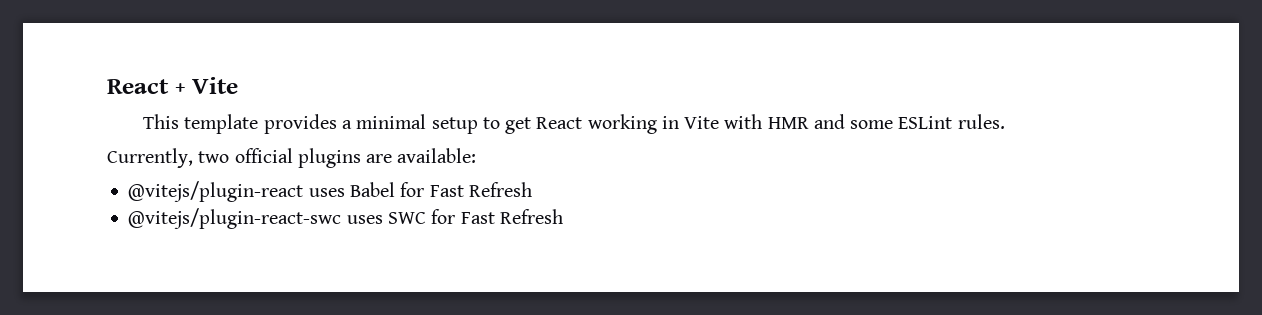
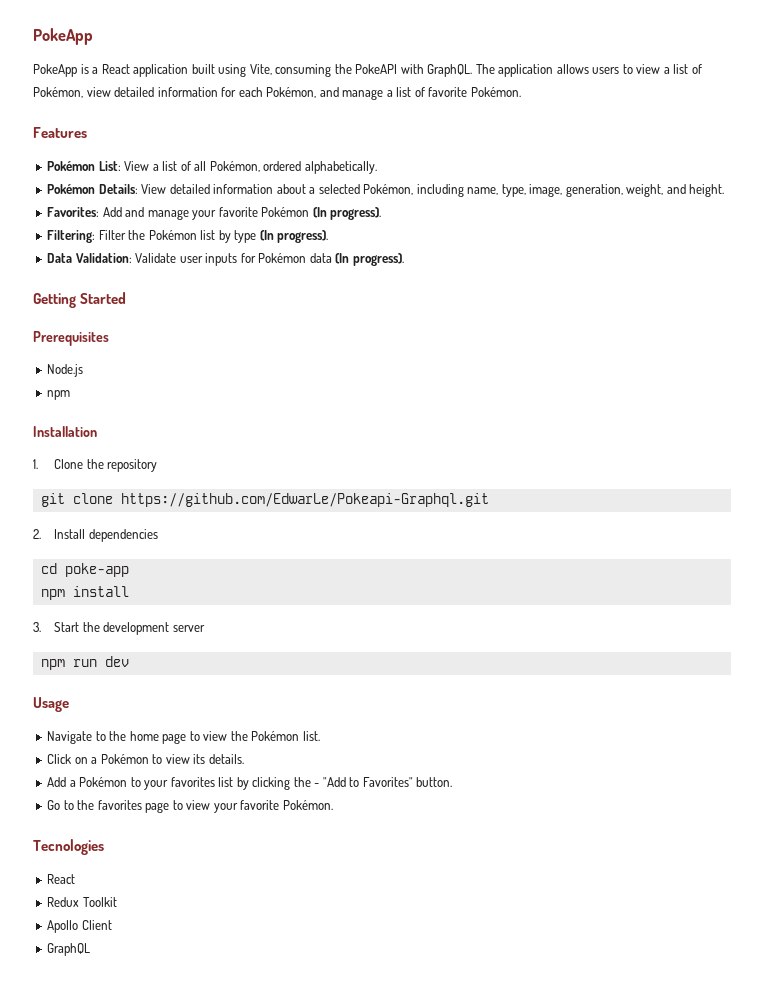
[107,77,239,94] [143,114,1005,134] [107,148,477,168] [128,181,532,202] [128,208,563,229] React + Vite // This template provides a minimal setup to get React working in Vite with HMR and some ESLint rules. // Currently, two official plugins are available: // @vitejs/plugin-react uses Babel for Fast Refresh // @vitejs/plugin-react-swc uses SWC for Fast Refresh -> [33,28,93,45] [33,64,702,77] [33,87,521,100] [33,127,87,138] [47,161,377,174] [47,184,725,197] [47,207,382,220] [47,230,329,243] [47,253,404,266] [33,292,127,308] [33,331,109,346] [47,364,84,377] [47,390,71,400] [33,426,97,437] [33,459,158,472] [40,493,489,507] [33,529,158,542] [40,563,129,577] [40,586,129,600] [33,622,205,635] [40,656,129,670] [33,697,69,712] [47,731,320,744] [47,754,244,764] [47,777,453,790] [47,800,333,813] [33,839,104,855] [47,874,76,884] [47,897,117,907] [47,920,112,933] [47,943,91,956] PokeApp // PokeApp is a React application built using Vite, consuming the PokeAPI with GraphQL. The application allows users to view a list of Pokémon, view detailed information for each Pokémon, and manage a list of favorite Pokémon. // Features // Pokémon List: View a list of all Pokémon, ordered alphabetically. // Pokémon Details: View detailed information about a selected Pokémon, including name, type, image, generation, weight, and height. // Favorites: Add and manage your favorite Pokémon (In progress). // Filtering: Filter the Pokémon list by type (In progress). // Data Validation: Validate user inputs for Pokémon data (In progress). // Getting Started // Prerequisites // Node.js // npm // Installation // 1. Clone the repository // git clone https://github.com/EdwarLe/Pokeapi-Graphql.git // 2. Install dependencies // cd poke-app // npm install // 3. Start the development server // npm run dev // Usage // Navigate to the home page to view the Pokémon list. // Click on a Pokémon to view its details. // Add a Pokémon to your favorites list by clicking the - "Add to Favorites" button. // Go to the favorites page to view your favorite Pokémon. // Tecnologies // React // Redux Toolkit // Apollo Client // GraphQL

